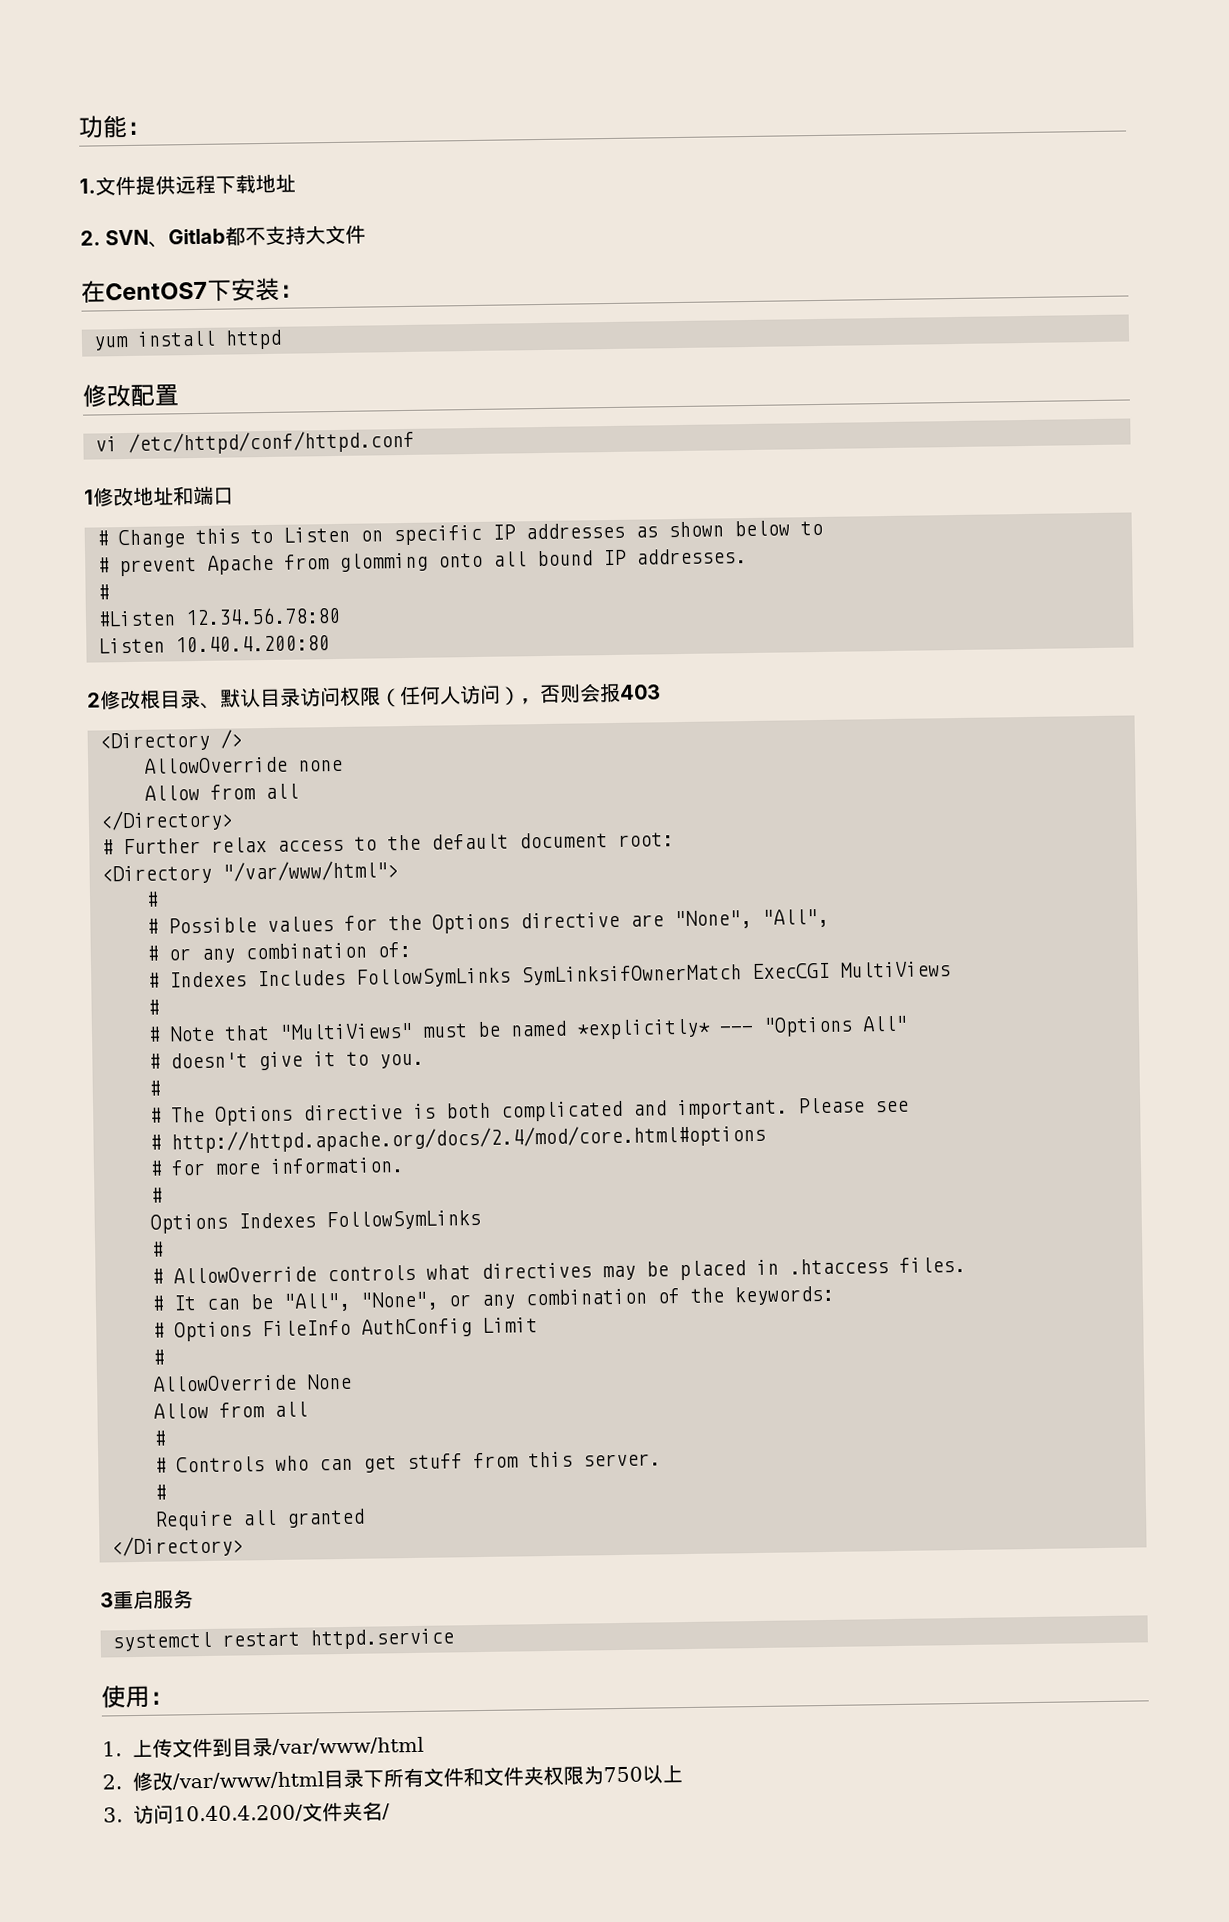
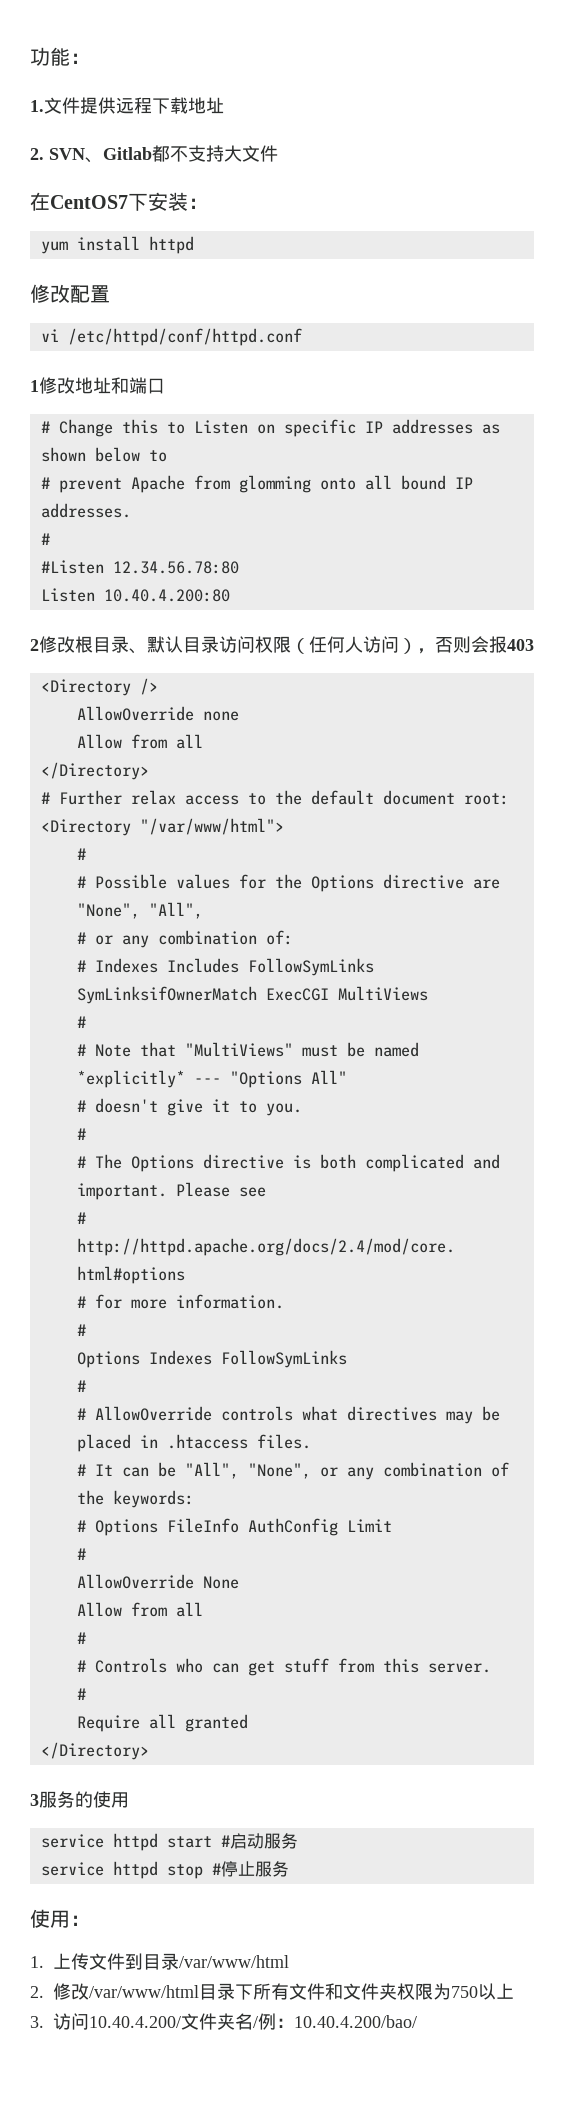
[113,1589,194,1610] [112,1628,454,1652] 重启服务 // systemctl restart httpd.service -> [39,1791,129,1808] [40,1833,298,1851] [40,1861,289,1879] 服务的使用 // service httpd start #启动服务 // service httpd stop #停止服务
(390, 1811) none -> [258,2013,418,2030] 例：10.40.4.200/bao/

